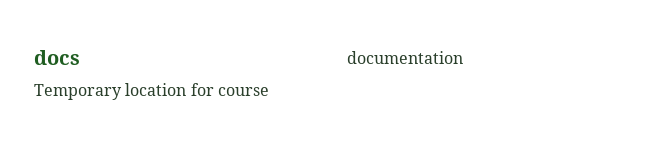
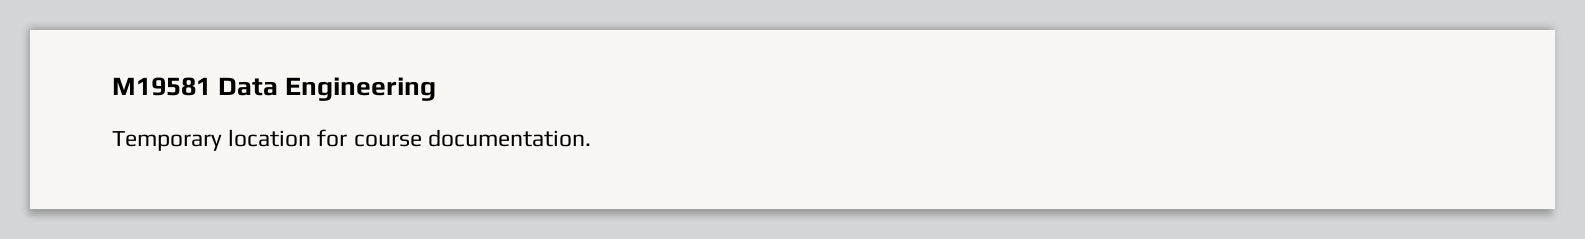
[34,50,80,65] docs -> [112,77,437,101] M19581 Data Engineering
[347,51,463,64] documentation -> [427,129,591,147] documentation.

